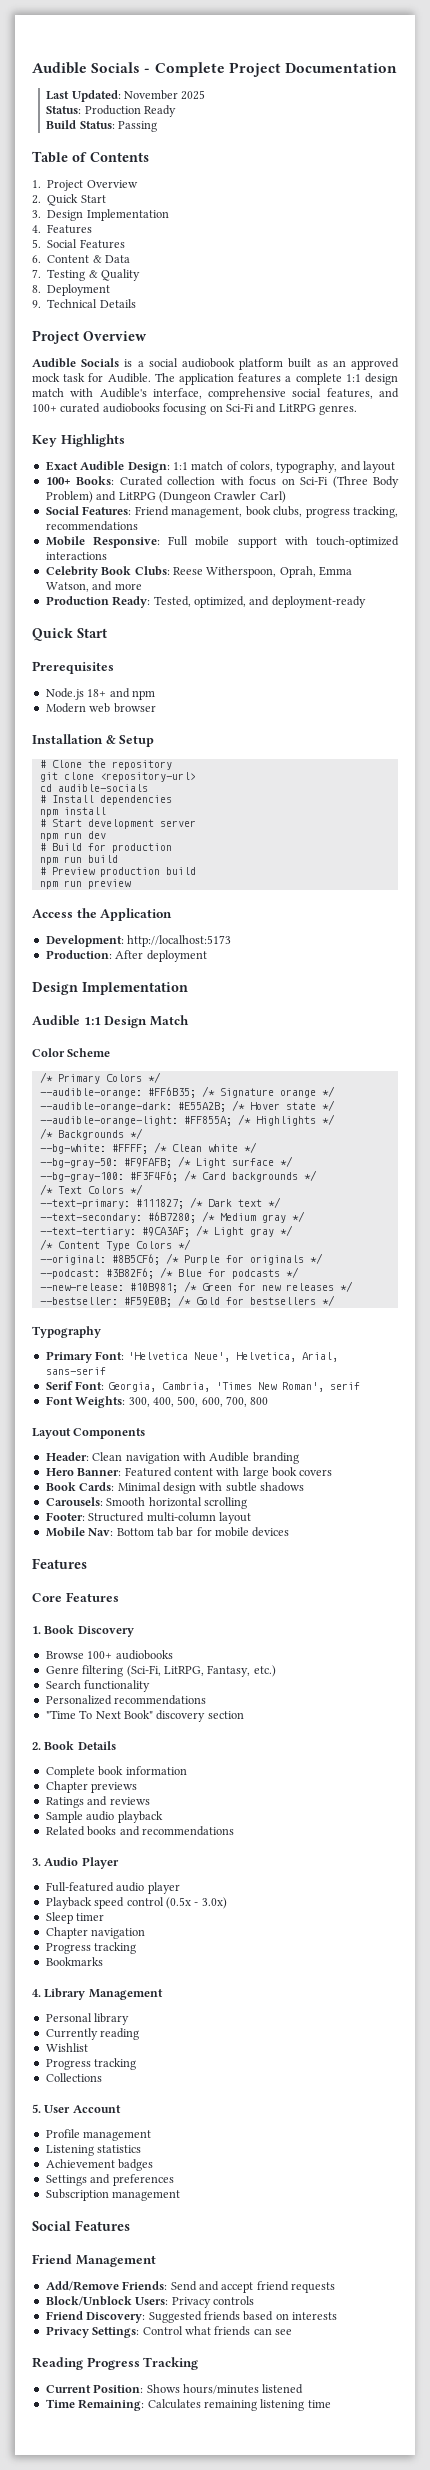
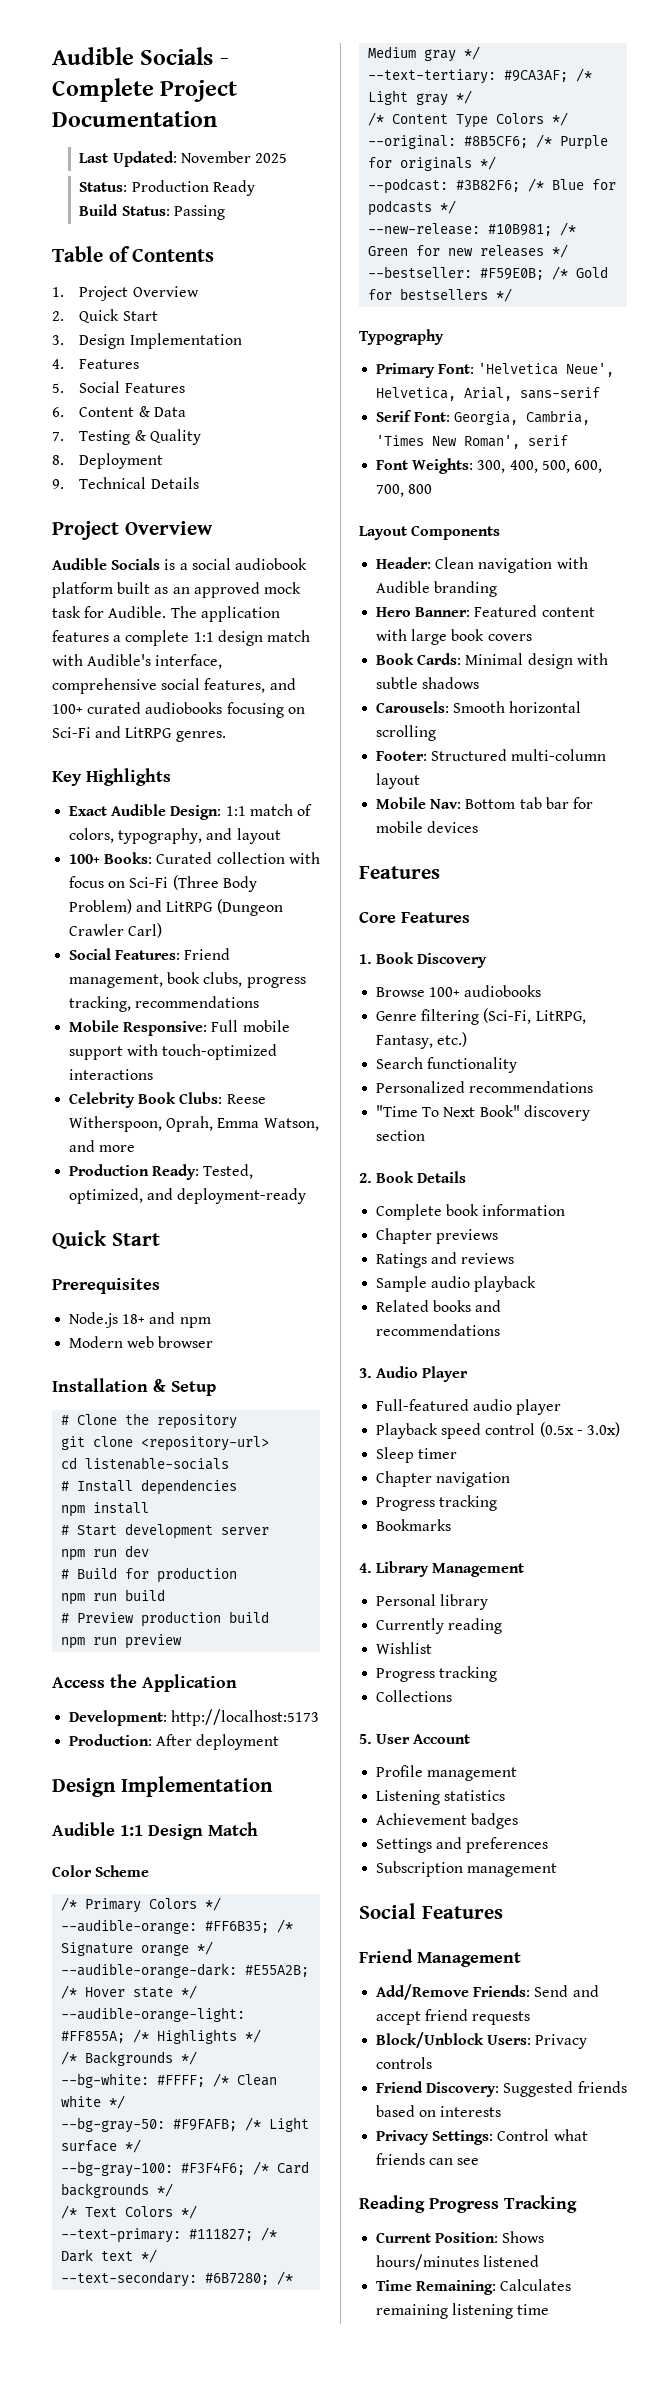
[57,784,148,792] audible-socials -> [85,1457,230,1470] listenable-socials

